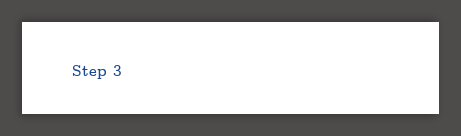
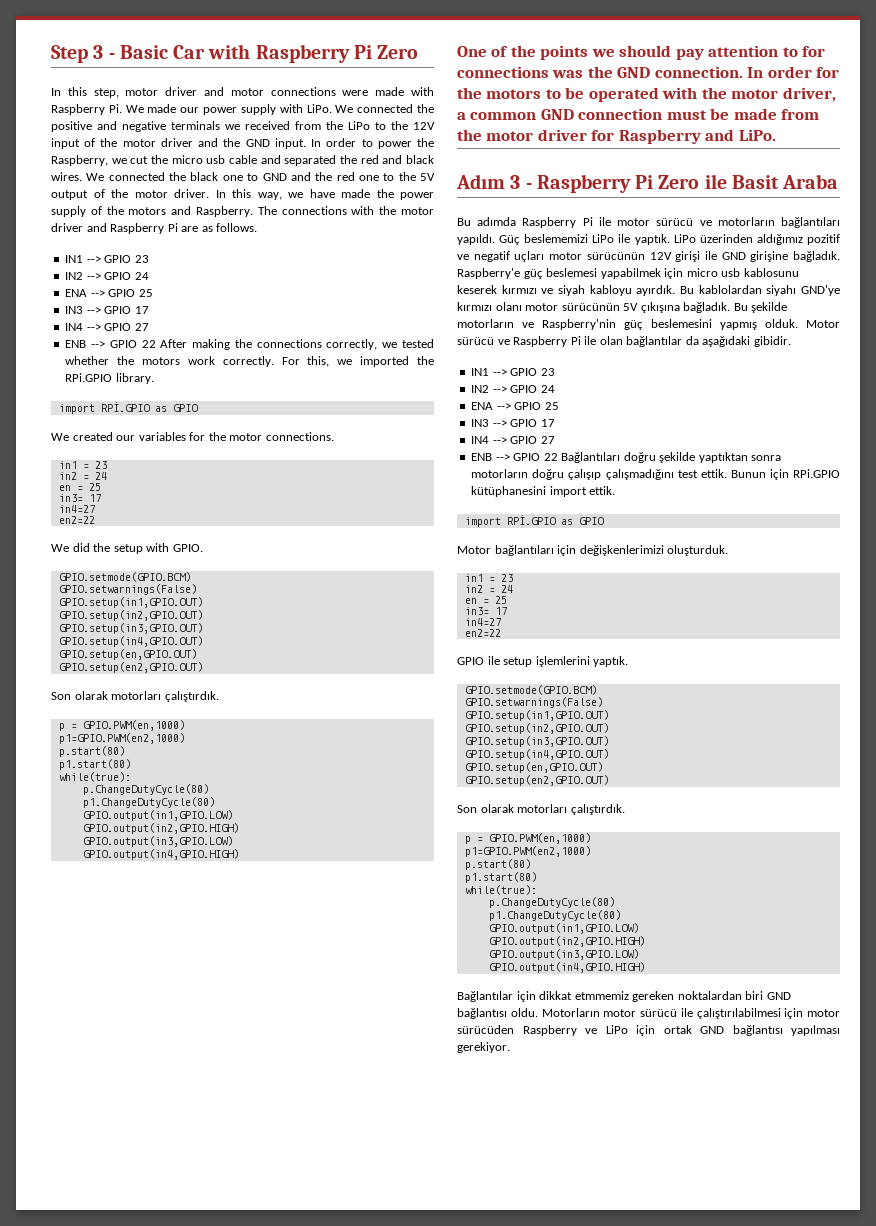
(122, 70) none -> [108,44,419,63] [51,87,435,98] [51,104,434,115] [51,121,435,132] [51,138,434,149] [51,155,435,166] [51,172,435,181] [51,189,434,200] [51,206,435,217] [51,223,258,234] [65,255,149,263] [65,272,149,280] [65,289,153,297] [65,306,149,314] [65,323,149,331] [65,339,434,350] [65,356,434,367] [65,373,154,384] [58,402,198,414] [51,432,334,441] [58,461,107,469] [58,472,107,480] [58,483,101,491] [58,494,101,502] [58,505,95,513] [58,516,95,524] [51,543,203,554] [58,572,191,582] [58,584,197,595] [58,597,203,608] [58,610,203,621] [58,623,203,634] [58,636,203,647] [58,649,197,660] [58,662,203,673] [51,691,219,702] [58,720,185,731] [58,733,185,744] [58,746,125,757] [58,759,131,770] [58,772,131,782] [82,784,209,795] [82,797,215,808] [82,810,233,821] [82,823,239,834] [82,836,233,847] [82,849,239,860] [457,45,826,60] [457,66,840,78] [457,87,836,102] [457,108,820,120] [457,129,776,144] [456,174,839,193] [457,217,840,228] [457,234,840,245] [457,251,840,262] [457,268,799,279] [457,285,840,296] [457,302,788,313] [457,319,840,330] [457,336,791,347] [471,368,555,376] [471,385,555,393] [471,402,559,410] [471,419,555,427] [471,436,555,444] [471,452,782,463] [471,469,840,480] [471,486,616,497] [464,515,604,527] [457,545,729,556] [464,574,513,582] [464,585,513,593] [464,596,507,604] [464,607,507,615] [464,618,501,626] [464,629,501,637] [457,656,629,667] [464,685,597,695] [464,697,603,708] [464,710,609,721] [464,723,609,734] [464,736,609,747] [464,749,609,760] [464,762,603,773] [464,775,609,786] [457,804,625,815] [464,833,591,844] [464,846,591,857] [464,859,531,870] [464,872,537,883] [464,885,537,895] [488,897,615,908] [488,910,621,921] [488,923,639,934] [488,936,645,947] [488,949,639,960] [488,962,645,973] [457,991,791,1002] [457,1008,840,1019] [457,1025,840,1036] [457,1042,510,1053] - Basic Car with Raspberry Pi Zero // In this step, motor driver and motor connections were made with Raspberry Pi. We made our power supply with LiPo. We connected the positive and negative terminals we received from the LiPo to the 12V input of the motor driver and the GND input. In order to power the Raspberry, we cut the micro usb cable and separated the red and black wires. We connected the black one to GND and the red one to the 5V output of the motor driver. In this way, we have made the power supply of the motors and Raspberry. The connections with the motor driver and Raspberry Pi are as follows. // IN1 --> GPIO 23 // IN2 --> GPIO 24 // ENA --> GPIO 25 // IN3 --> GPIO 17 // IN4 --> GPIO 27 // ENB --> GPIO 22 After making the connections correctly, we tested whether the motors work correctly. For this, we imported the RPi.GPIO library. // import RPİ.GPIO as GPIO // We created our variables for the motor connections. // in1 = 23 // in2 = 24 // en = 25 // in3= 17 // in4=27 // en2=22 // We did the setup with GPIO. // GPIO.setmode(GPIO.BCM) // GPIO.setwarnings(False) // GPIO.setup(in1,GPIO.OUT) // GPIO.setup(in2,GPIO.OUT) // GPIO.setup(in3,GPIO.OUT) // GPIO.setup(in4,GPIO.OUT) // GPIO.setup(en,GPIO.OUT) // GPIO.setup(en2,GPIO.OUT) // Son olarak motorları çalıştırdık. // p = GPIO.PWM(en,1000) // p1=GPIO.PWM(en2,1000) // p.start(80) // p1.start(80) // while(true): // p.ChangeDutyCycle(80) // p1.ChangeDutyCycle(80) // GPIO.output(in1,GPIO.LOW) // GPIO.output(in2,GPIO.HIGH) // GPIO.output(in3,GPIO.LOW) // GPIO.output(in4,GPIO.HIGH) // One of the points we should pay attention to for connections was the GND connection. In order for the motors to be operated with the motor driver, a common GND connection must be made from the motor driver for Raspberry and LiPo. // Adım 3 - Raspberry Pi Zero ile Basit Araba // Bu adımda Raspberry Pi ile motor sürücü ve motorların bağlantıları yapıldı. Güç beslememizi LiPo ile yaptık. LiPo üzerinden aldığımız pozitif ve negatif uçları motor sürücünün 12V girişi ile GND girişine bağladık. Raspberry'e güç beslemesi yapabilmek için micro usb kablosunu keserek kırmızı ve siyah kabloyu ayırdık. Bu kablolardan siyahı GND'ye kırmızı olanı motor sürücünün 5V çıkışına bağladık. Bu şekilde motorların ve Raspberry'nin güç beslemesini yapmış olduk. Motor sürücü ve Raspberry Pi ile olan bağlantılar da aşağıdaki gibidir. // IN1 --> GPIO 23 // IN2 --> GPIO 24 // ENA --> GPIO 25 // IN3 --> GPIO 17 // IN4 --> GPIO 27 // ENB --> GPIO 22 Bağlantıları doğru şekilde yaptıktan sonra motorların doğru çalışıp çalışmadığını test ettik. Bunun için RPi.GPIO kütüphanesini import ettik. // import RPİ.GPIO as GPIO // Motor bağlantıları için değişkenlerimizi oluşturduk. // in1 = 23 // in2 = 24 // en = 25 // in3= 17 // in4=27 // en2=22 // GPIO ile setup işlemlerini yaptık. // GPIO.setmode(GPIO.BCM) // GPIO.setwarnings(False) // GPIO.setup(in1,GPIO.OUT) // GPIO.setup(in2,GPIO.OUT) // GPIO.setup(in3,GPIO.OUT) // GPIO.setup(in4,GPIO.OUT) // GPIO.setup(en,GPIO.OUT) // GPIO.setup(en2,GPIO.OUT) // Son olarak motorları çalıştırdık. // p = GPIO.PWM(en,1000) // p1=GPIO.PWM(en2,1000) // p.start(80) // p1.start(80) // while(true): // p.ChangeDutyCycle(80) // p1.ChangeDutyCycle(80) // GPIO.output(in1,GPIO.LOW) // GPIO.output(in2,GPIO.HIGH) // GPIO.output(in3,GPIO.LOW) // GPIO.output(in4,GPIO.HIGH) // Bağlantılar için dikkat etmmemiz gereken noktalardan biri GND bağlantısı oldu. Motorların motor sürücü ile çalıştırılabilmesi için motor sürücüden Raspberry ve LiPo için ortak GND bağlantısı yapılması gerekiyor.

